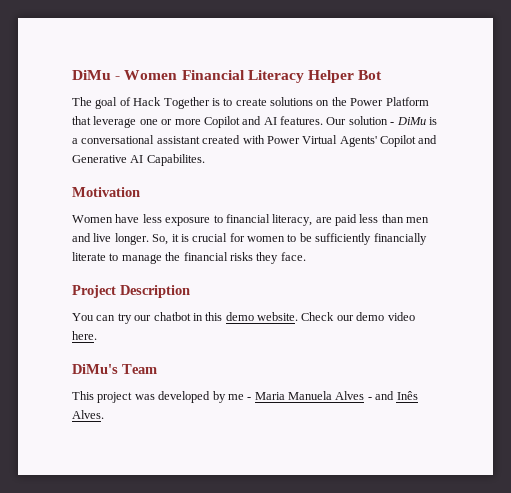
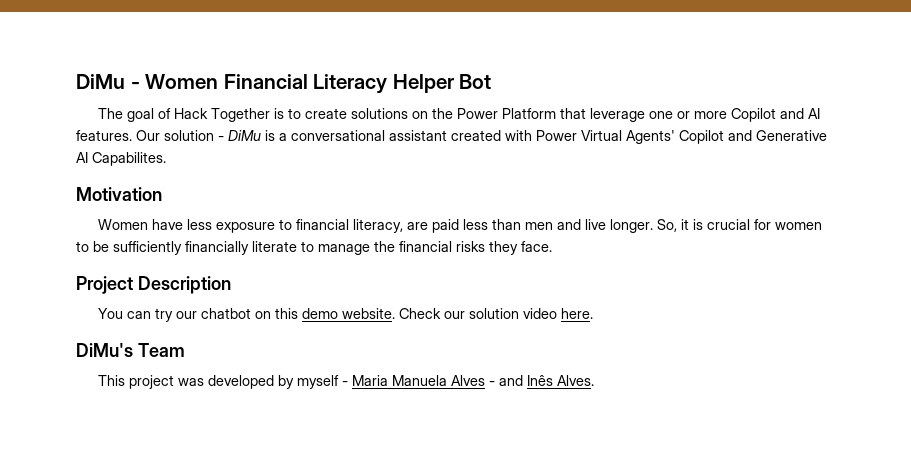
[192,313,203,321] in -> [254,311,271,319] on
[356,312,385,321] demo -> [468,308,519,319] solution
[227,394,244,400] me -> [296,375,339,389] myself

